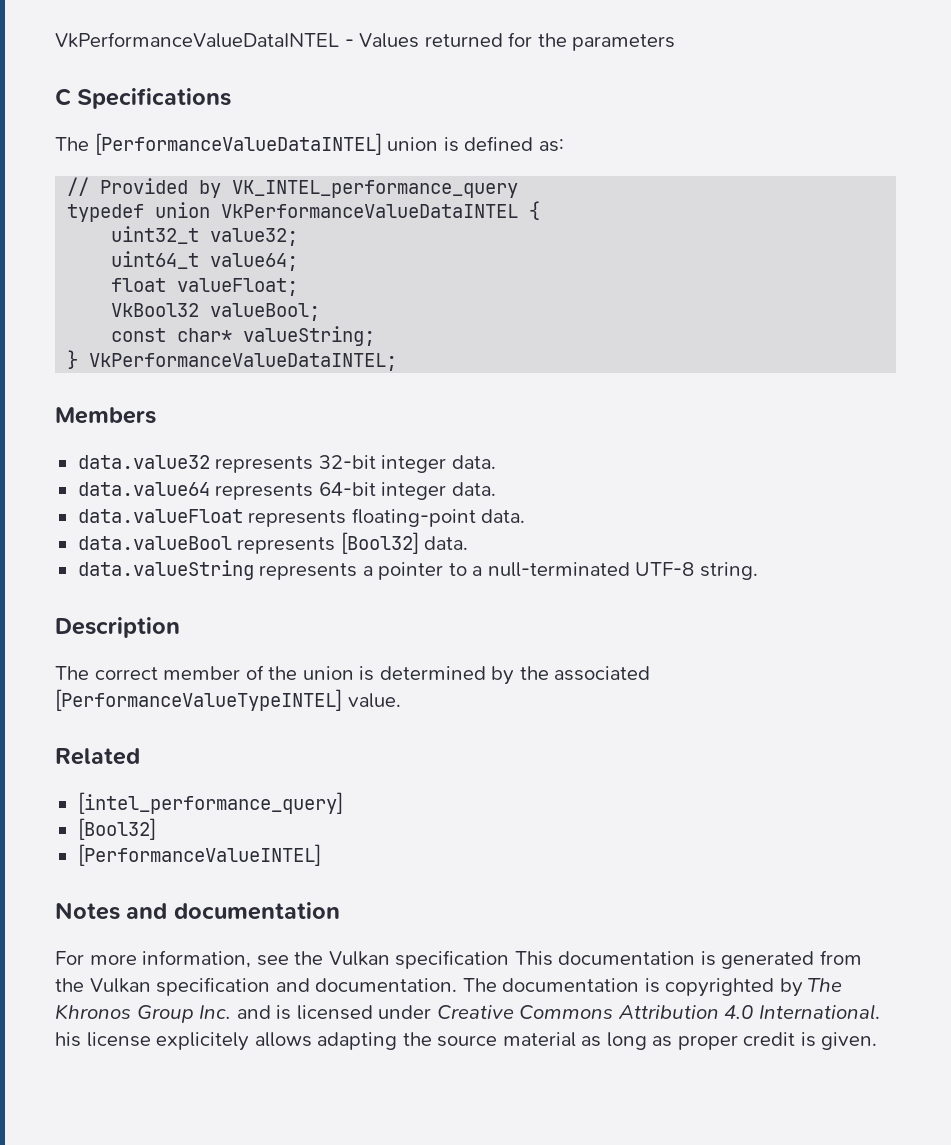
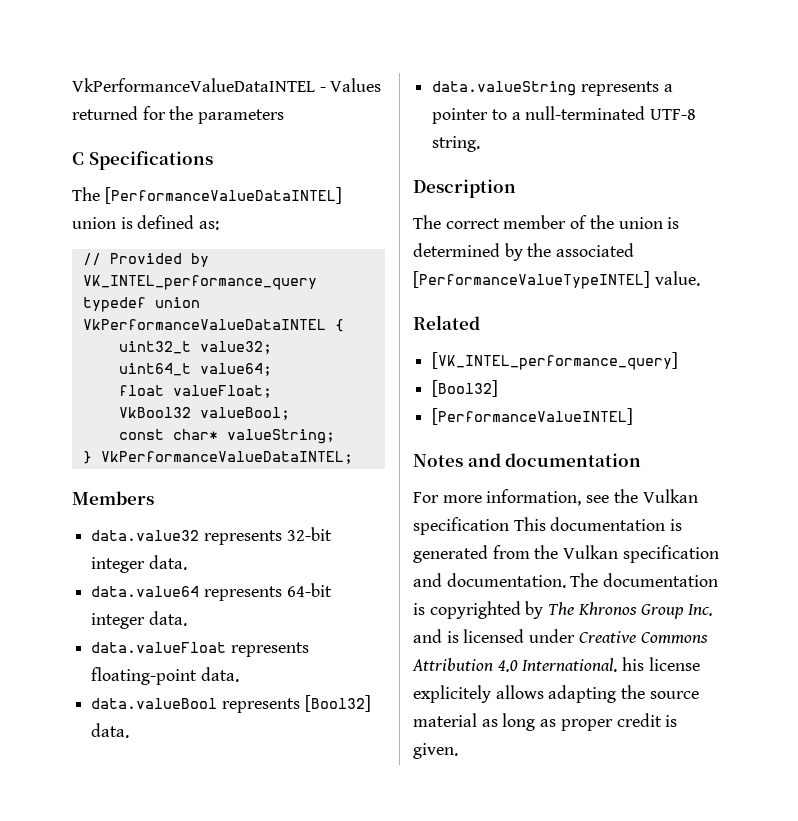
[77,792,343,814] [intel_performance_query] -> [432,352,679,370] [VK_INTEL_performance_query]

